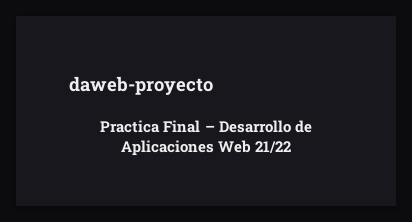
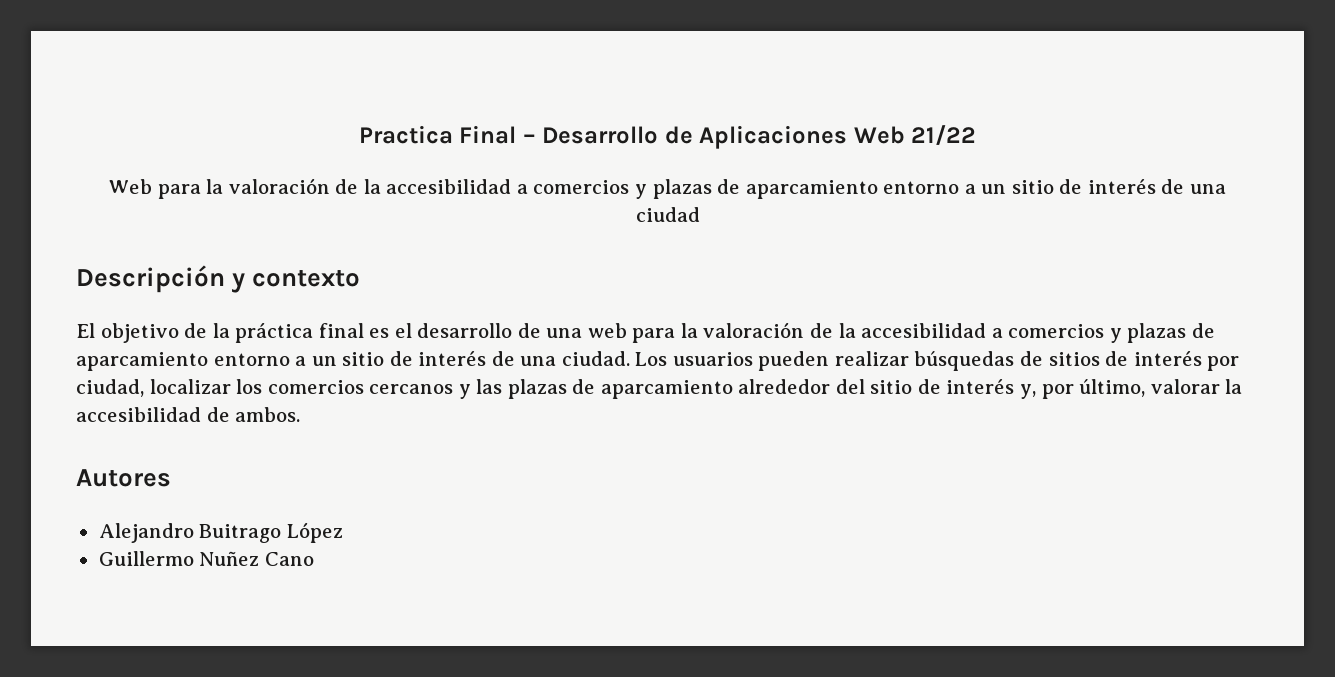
[69,76,213,95] daweb-proyecto // -> (358, 134) none
(292, 147) none -> [109,178,1226,199] [635,207,700,222] [76,265,361,293] [76,322,1215,343] [76,351,1240,371] [76,379,1243,399] [76,407,301,422] [76,469,171,487] [98,522,343,543] [98,551,314,566] // Web para la valoración de la accesibilidad a comercios y plazas de aparcamiento entorno a un sitio de interés de una ciudad // Descripción y contexto // El objetivo de la práctica final es el desarrollo de una web para la valoración de la accesibilidad a comercios y plazas de aparcamiento entorno a un sitio de interés de una ciudad. Los usuarios pueden realizar búsquedas de sitios de interés por ciudad, localizar los comercios cercanos y las plazas de aparcamiento alrededor del sitio de interés y, por último, valorar la accesibilidad de ambos. // Autores // Alejandro Buitrago López // Guillermo Nuñez Cano

